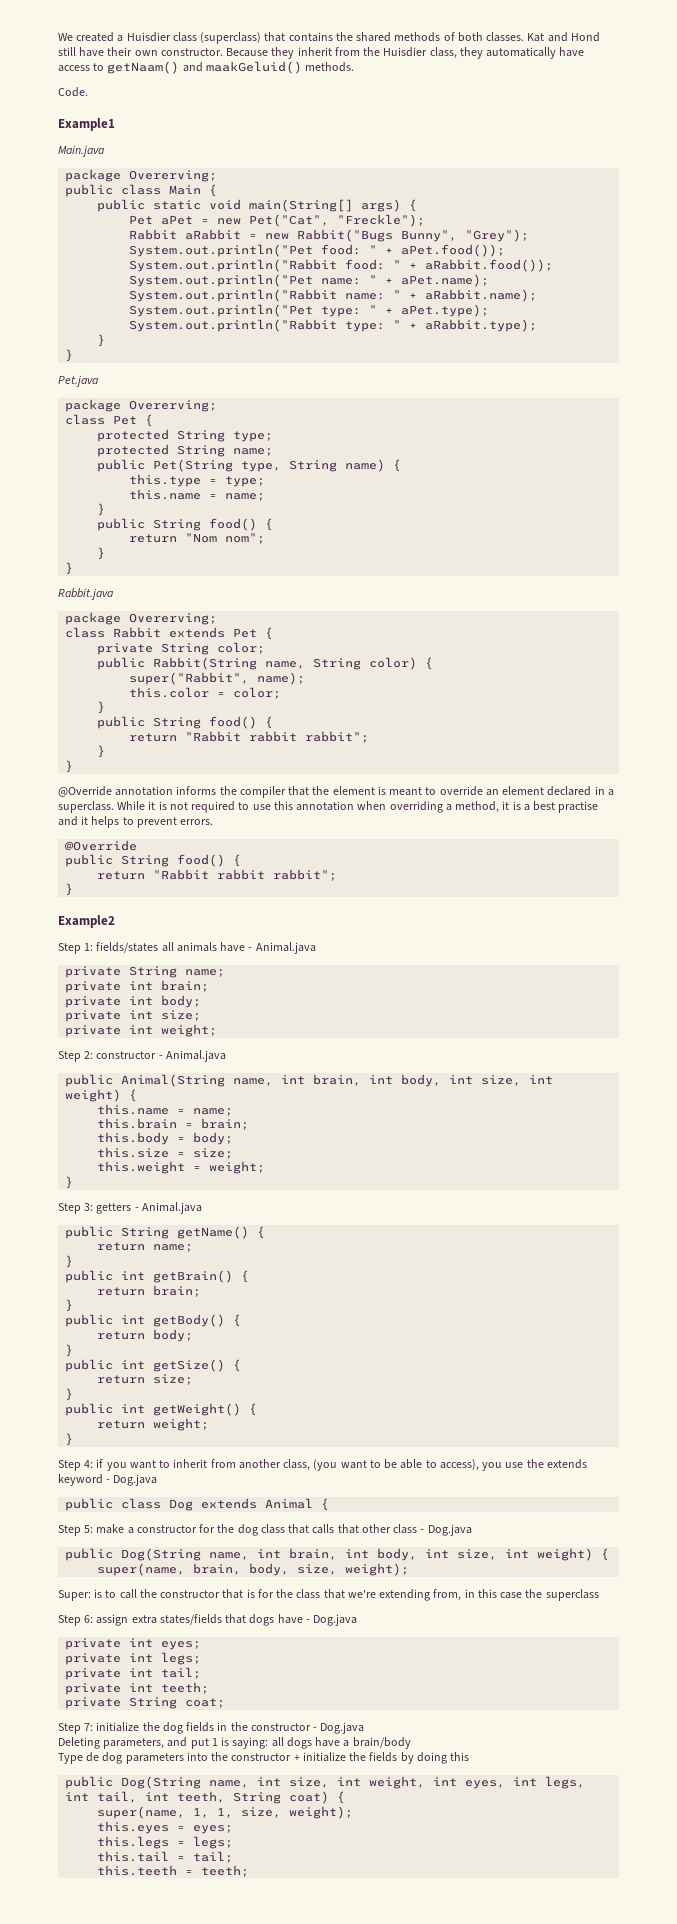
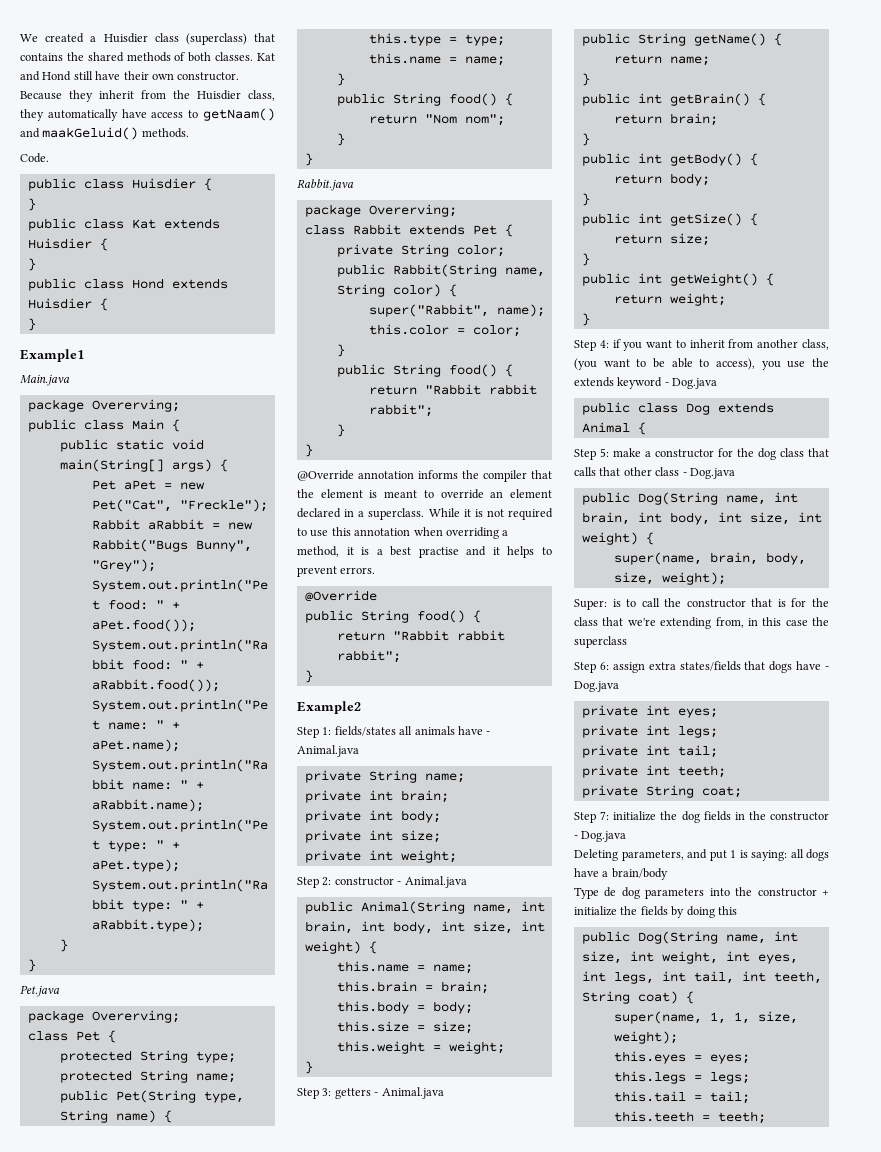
(88, 92) none -> [27,178,212,191] [27,198,36,211] [27,218,220,231] [27,238,108,251] [27,258,36,271] [27,278,228,291] [27,298,108,311] [27,318,36,331] // public class Huisdier { // } // public class Kat extends Huisdier { // } // public class Hond extends Huisdier { // }

